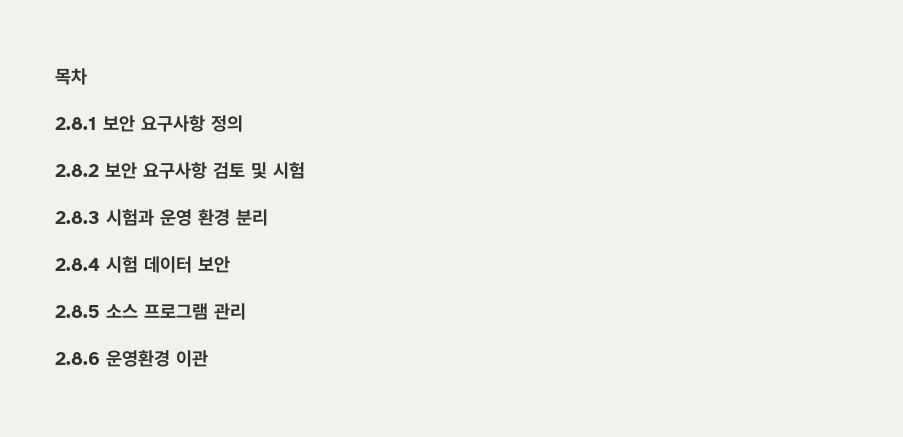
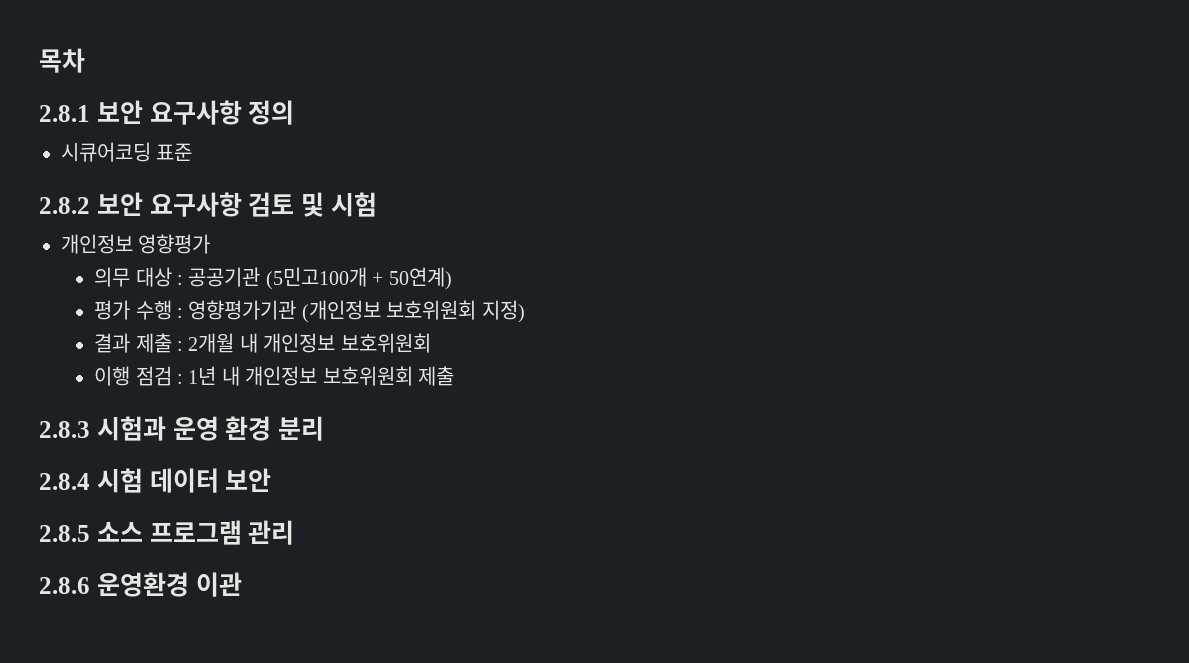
(243, 123) none -> [61,142,193,162] // 시큐어코딩 표준
(305, 170) none -> [61,234,211,254] [94,267,452,290] [94,300,525,323] [94,333,431,353] [94,366,454,386] // 개인정보 영향평가 // 의무 대상 : 공공기관 (5민고100개 + 50연계) // 평가 수행 : 영향평가기관 (개인정보 보호위원회 지정) // 결과 제출 : 2개월 내 개인정보 보호위원회 // 이행 점검 : 1년 내 개인정보 보호위원회 제출

